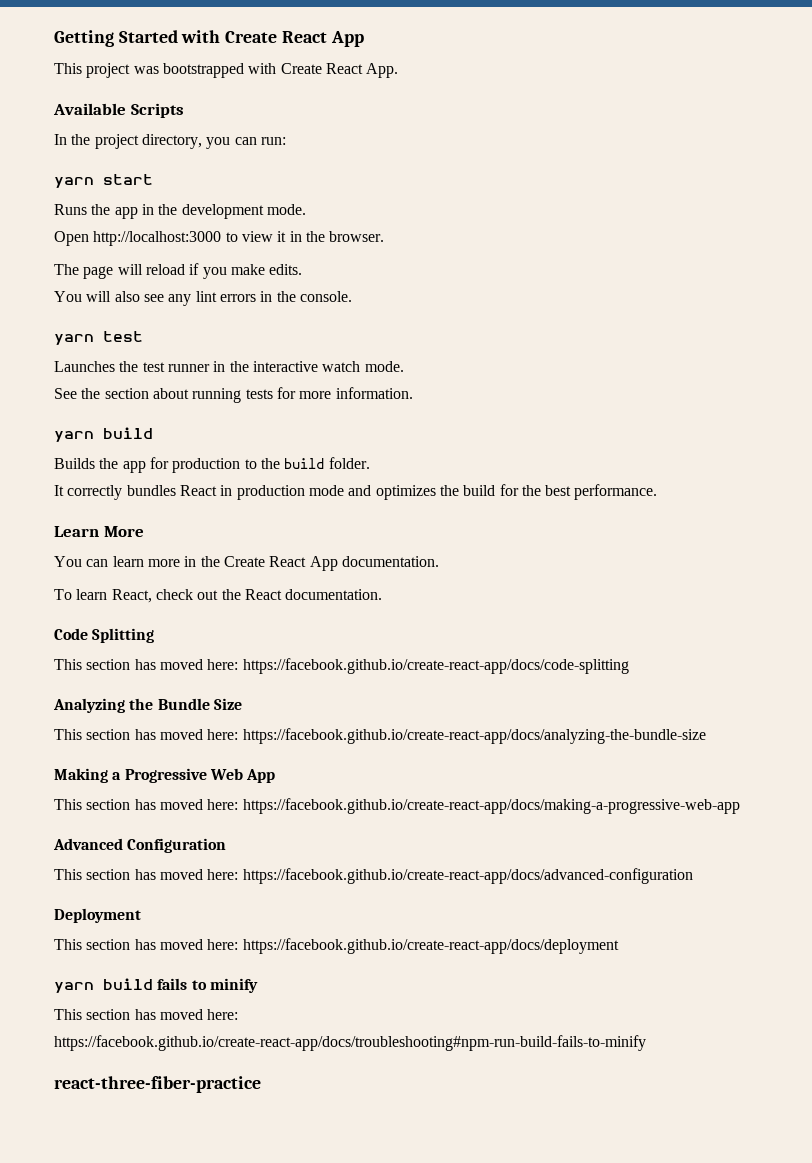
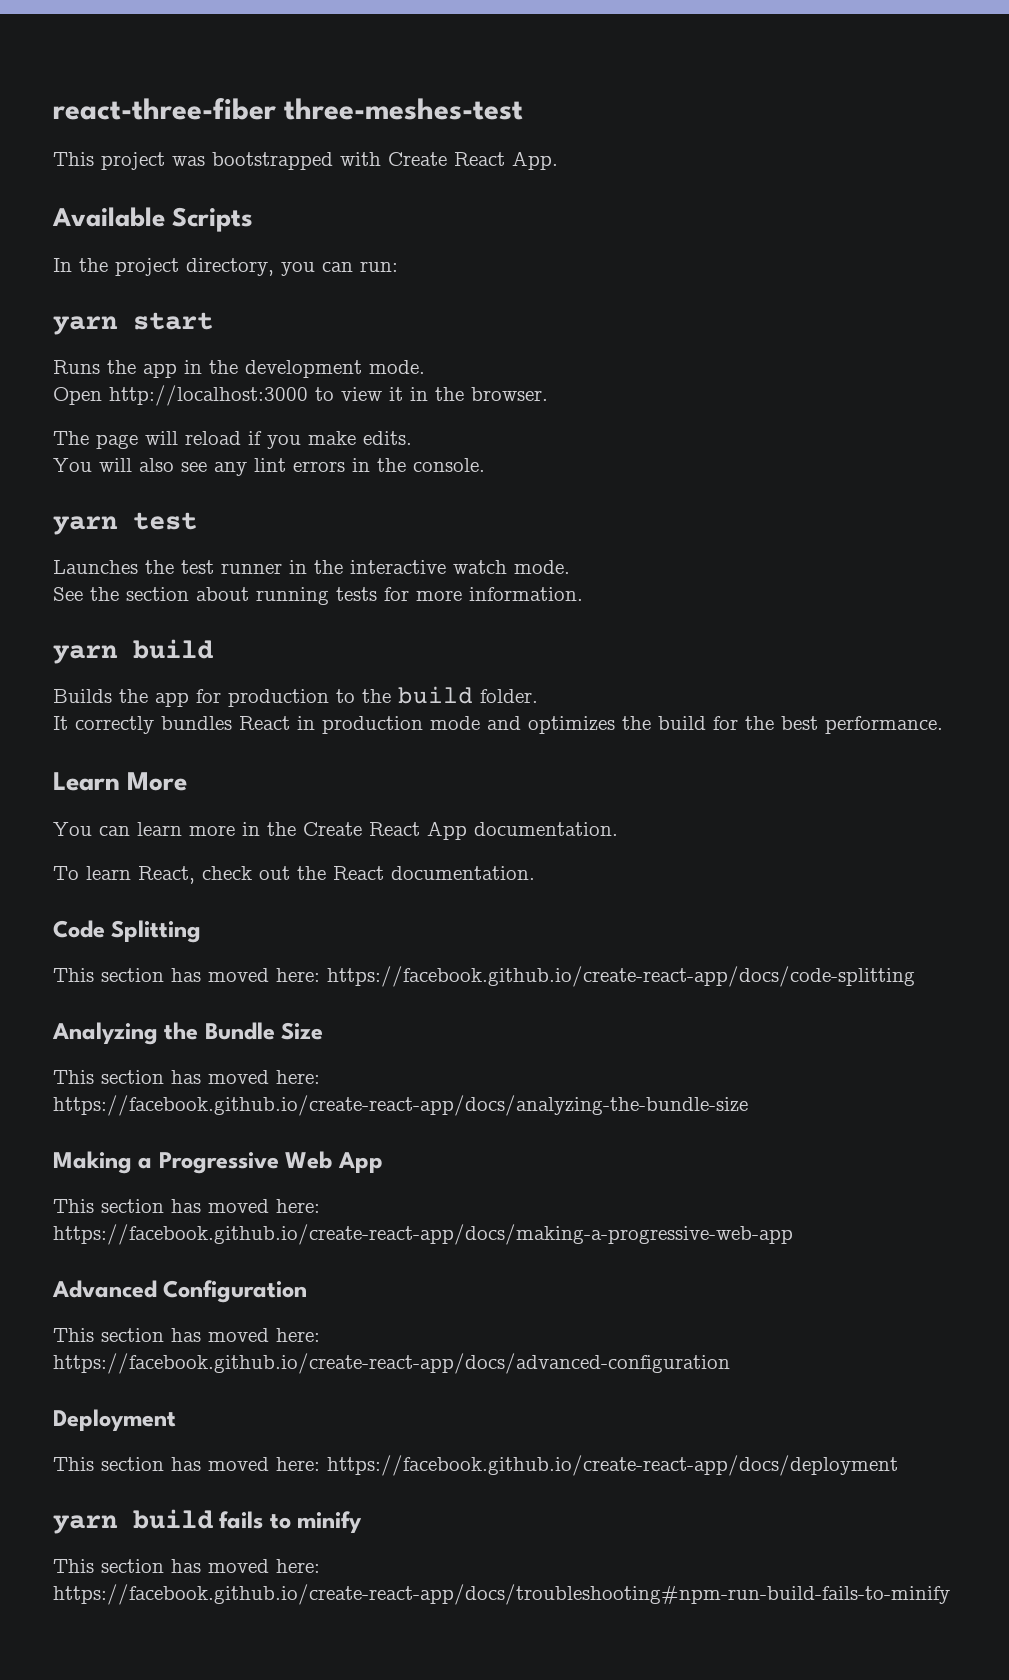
[54,30,364,47] Getting Started with Create React App -> [53,98,524,120] react-three-fiber three-meshes-test
[54,1076,261,1093] // react-three-fiber-practice -> (950, 1594) none

